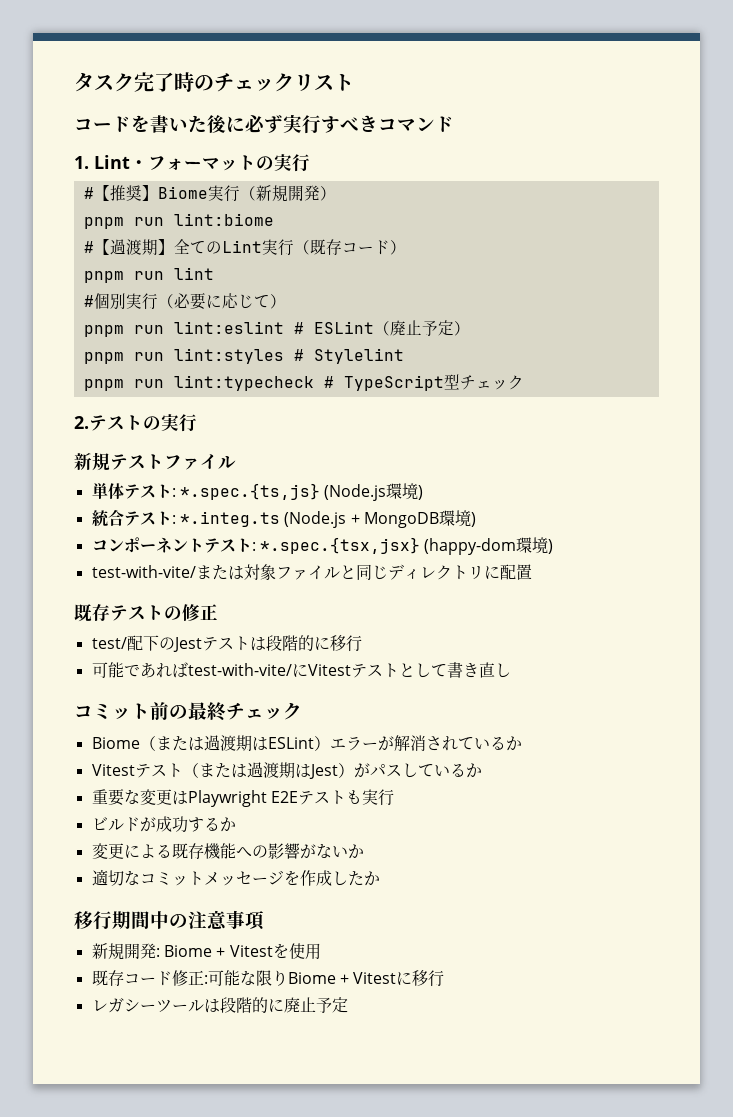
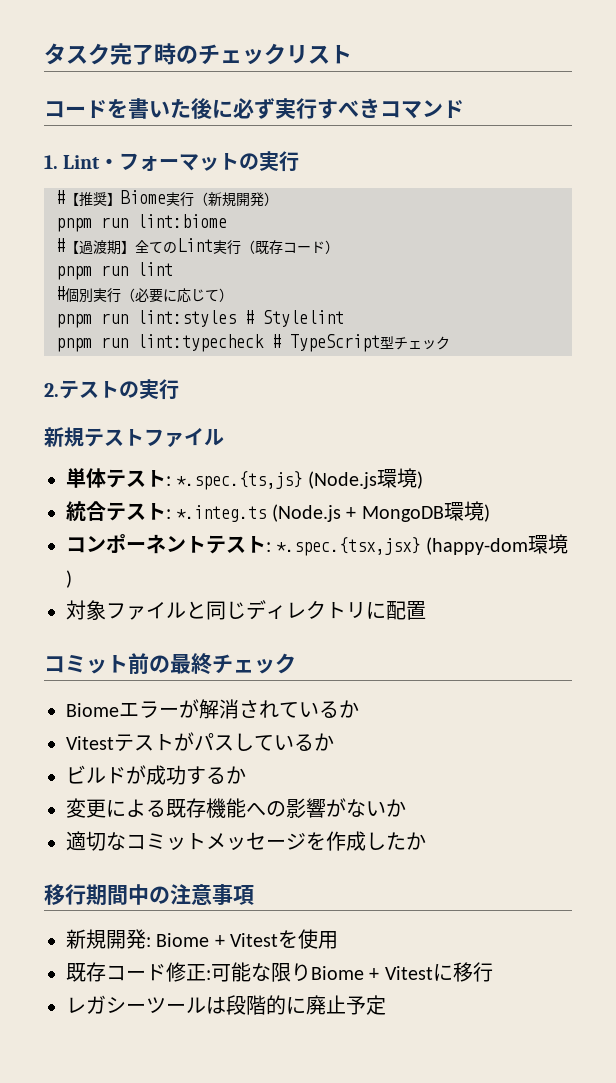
[83,320,470,337] // pnpm run lint:eslint # ESLint（廃止予定） -> (233, 295) none
[91,565,244,580] test-with-vite/または -> (72, 579) none
[74,604,218,622] [91,635,362,652] [91,662,511,678] // 既存テストの修正 // test/配下のJestテストは段階的に移行 // 可能であればtest-with-vite/にVitestテストとして書き直し -> (426, 610) none
[139,735,330,751] （または過渡期はESLint） -> (119, 710) none
[182,762,354,779] （または過渡期はJest） -> (174, 742) none
[91,789,394,807] // 重要な変更はPlaywright E2Eテストも実行 -> (334, 742) none

